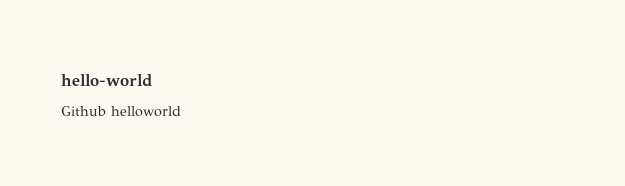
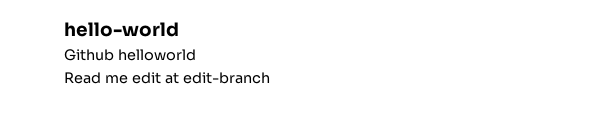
(181, 111) none -> [64,72,270,84] // Read me edit at edit-branch

